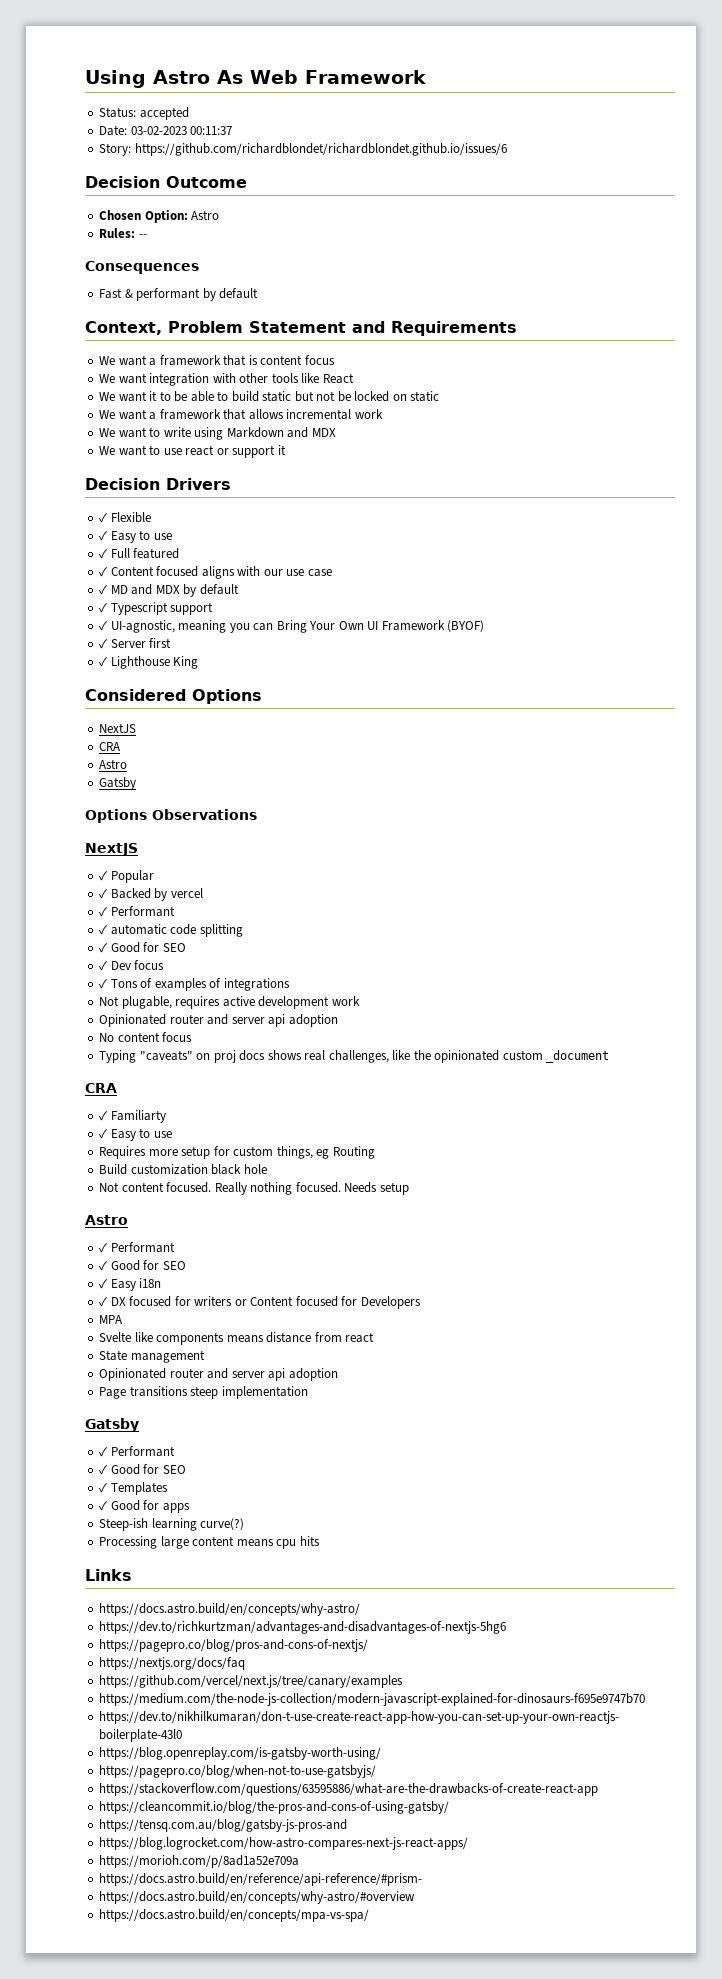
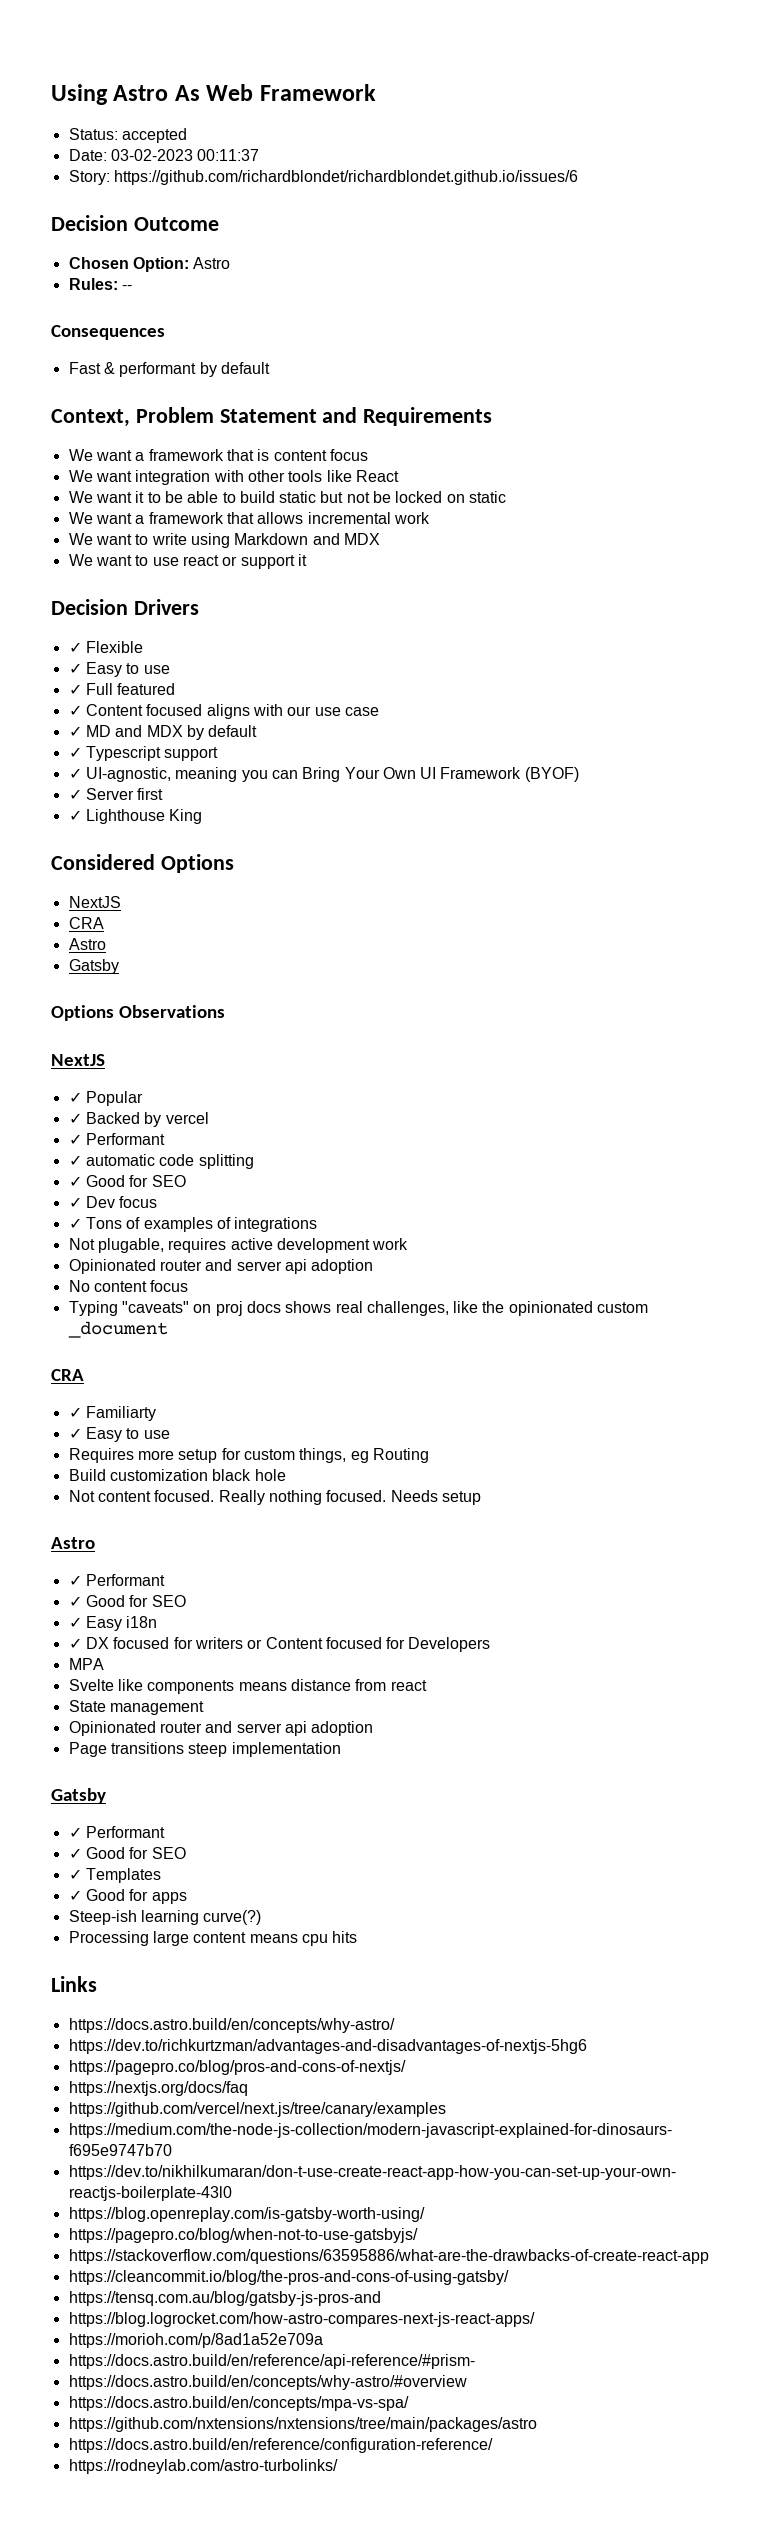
(370, 1915) none -> [68,2417,537,2432] [68,2438,493,2453] [68,2459,338,2474] // https://github.com/nxtensions/nxtensions/tree/main/packages/astro // https://docs.astro.build/en/reference/configuration-reference/ // https://rodneylab.com/astro-turbolinks/

